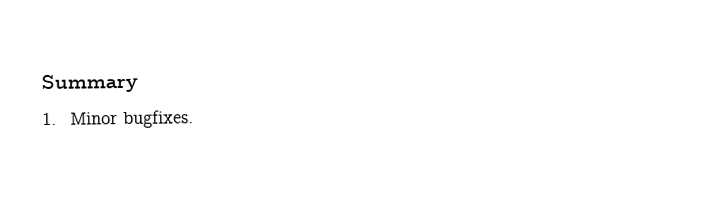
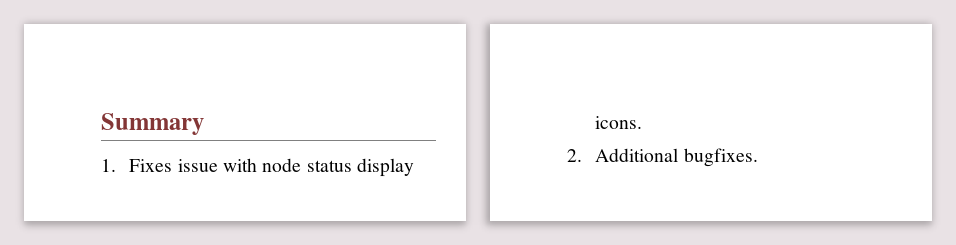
[69,112,118,125] Minor -> [129,158,414,177] [595,116,643,129] [567,148,679,162] Fixes issue with node status display icons. // 2. Additional

